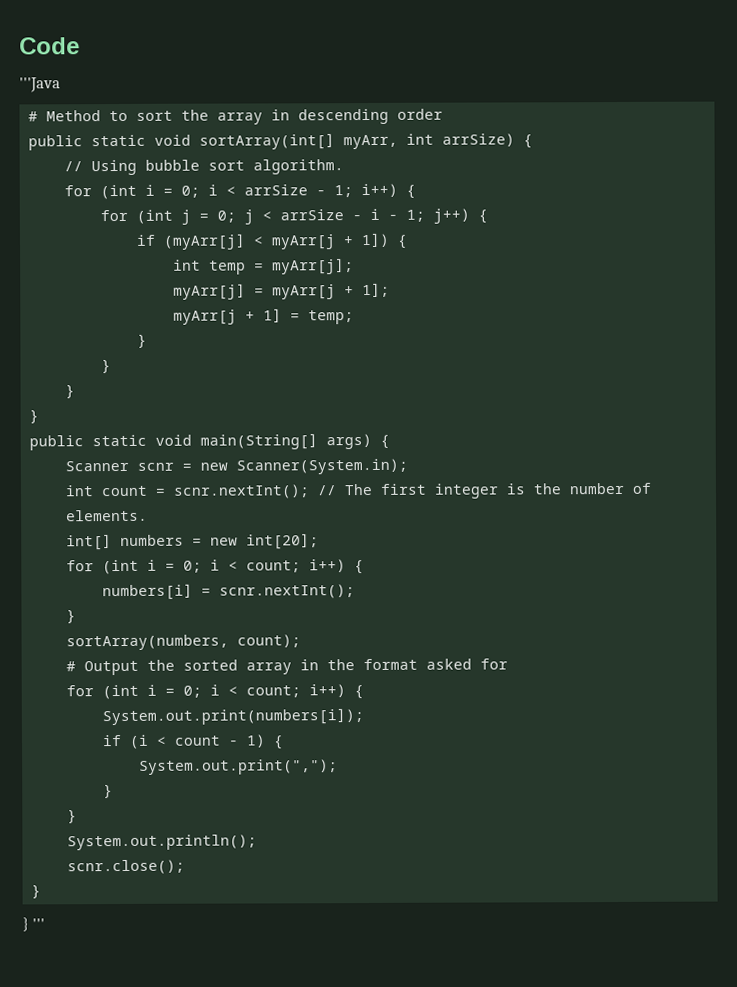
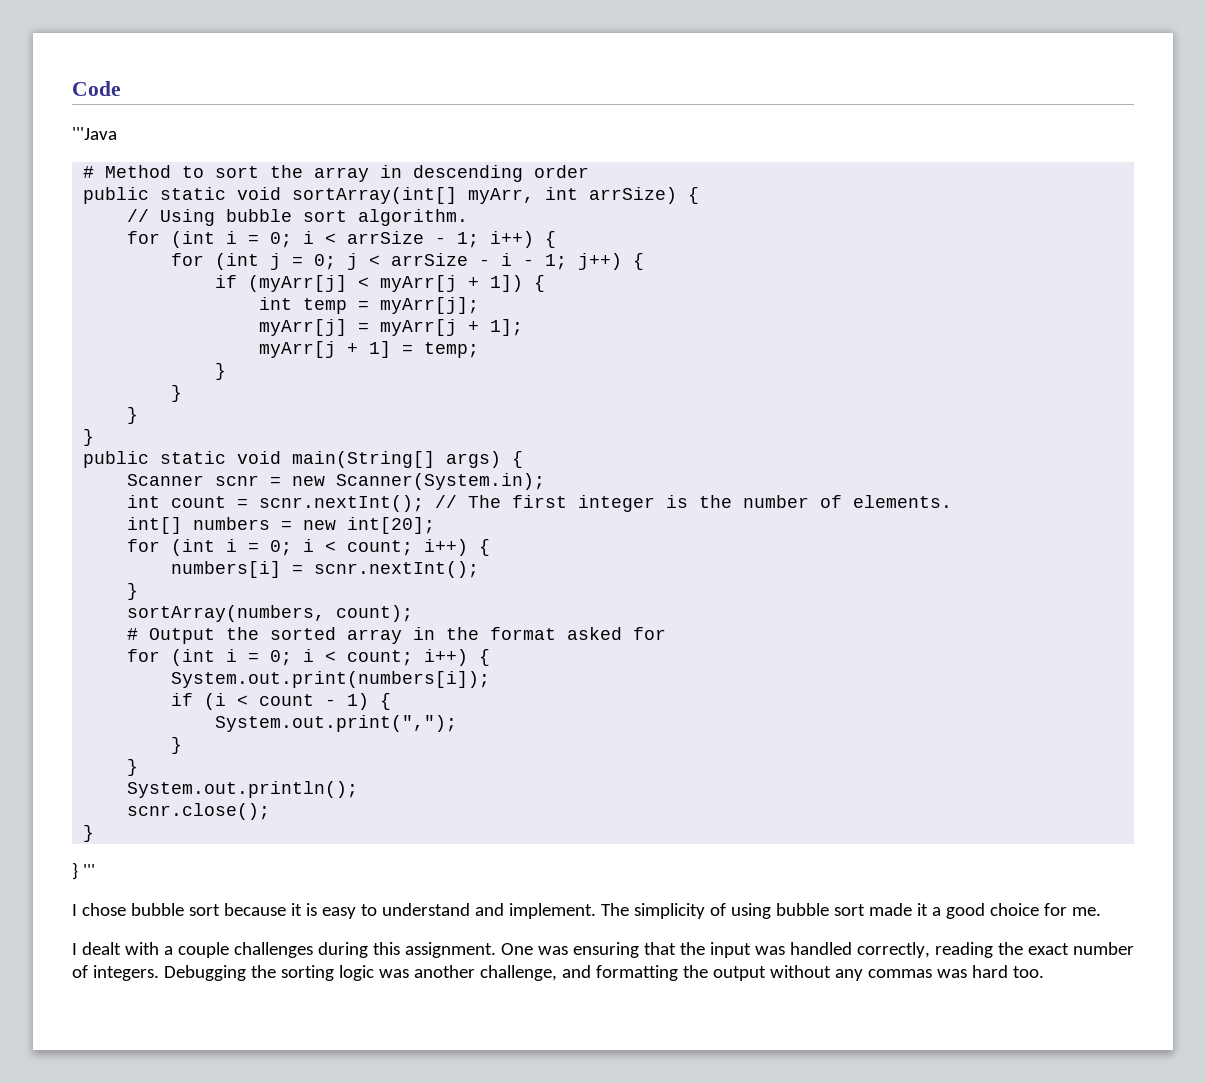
(46, 924) none -> [72,903,1101,919] [72,942,1134,958] [72,965,1044,981] // I chose bubble sort because it is easy to understand and implement. The simplicity of using bubble sort made it a good choice for me. // I dealt with a couple challenges during this assignment. One was ensuring that the input was handled correctly, reading the exact number of integers. Debugging the sorting logic was another challenge, and formatting the output without any commas was hard too.

